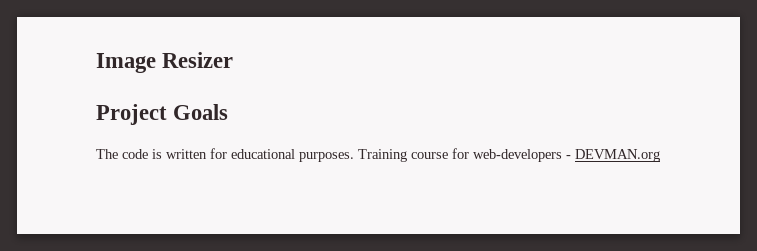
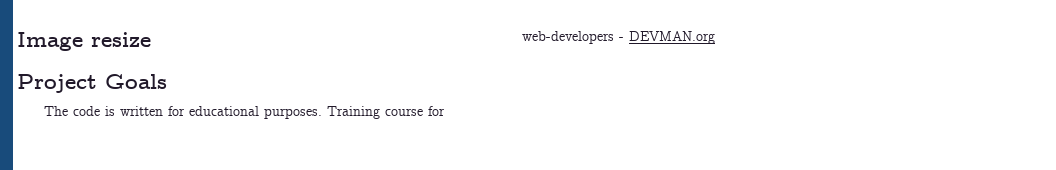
[162,52,234,68] Resizer -> [91,32,151,47] resize

